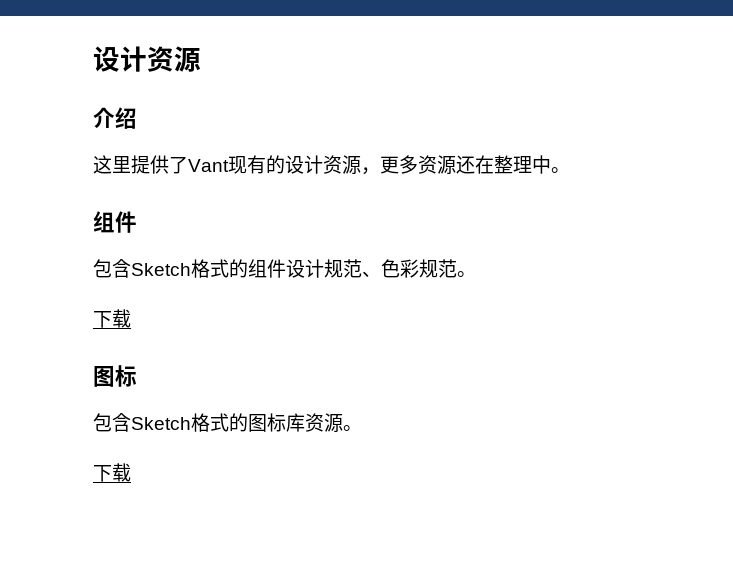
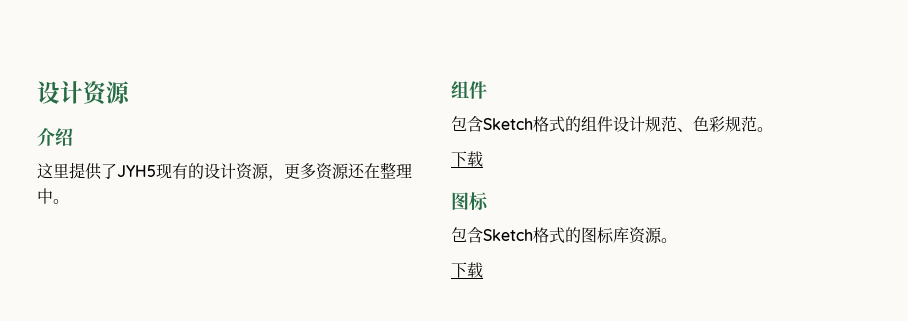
[188,159,229,172] Vant -> [117,165,156,177] JYH5

